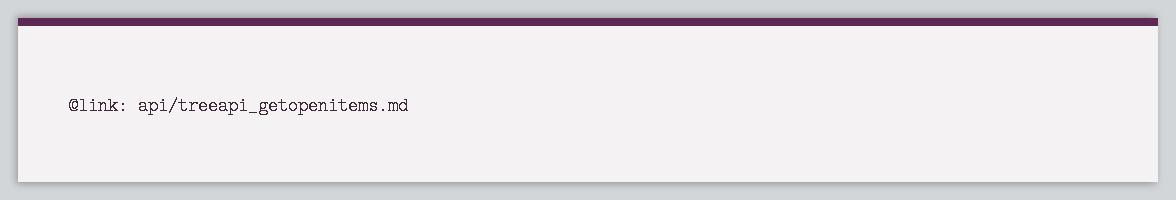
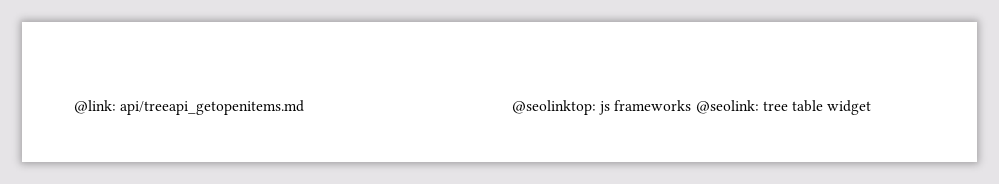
(408, 106) none -> [512,100,872,115] // @seolinktop: js frameworks @seolink: tree table widget

